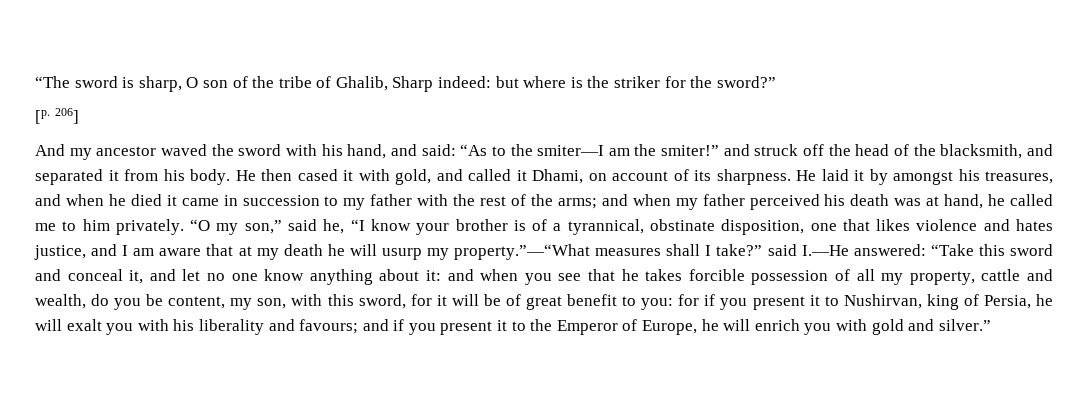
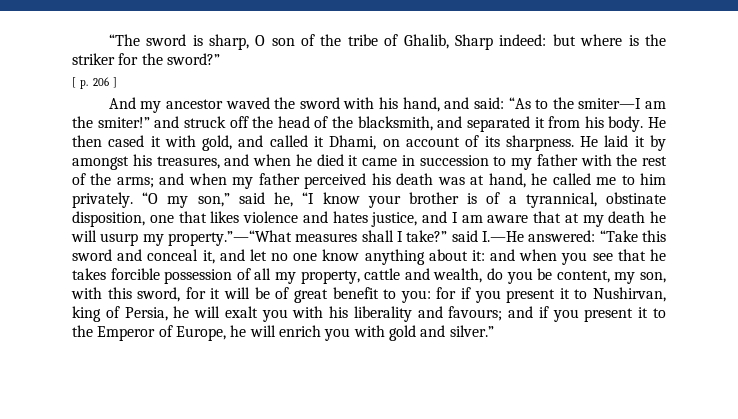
[35,108,79,124] [p. 206] -> [72,77,117,89] [ p. 206 ]

